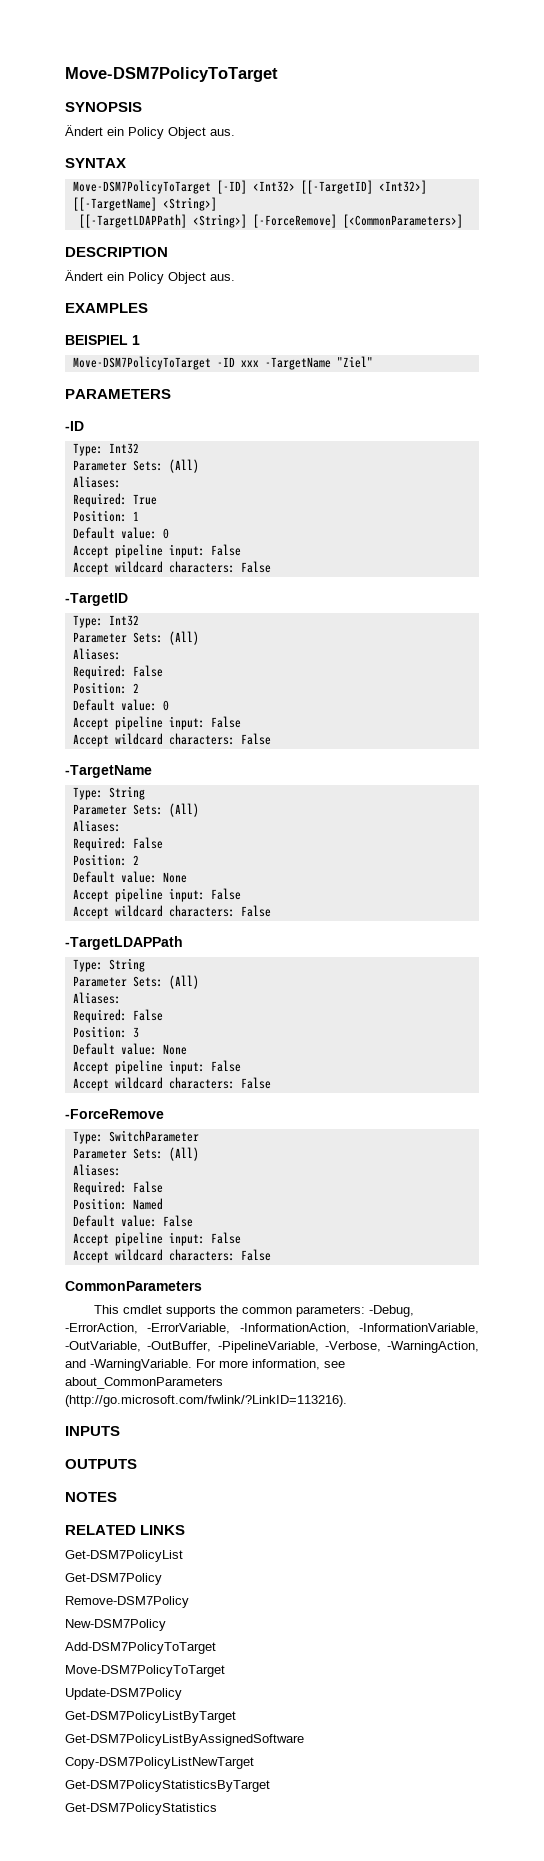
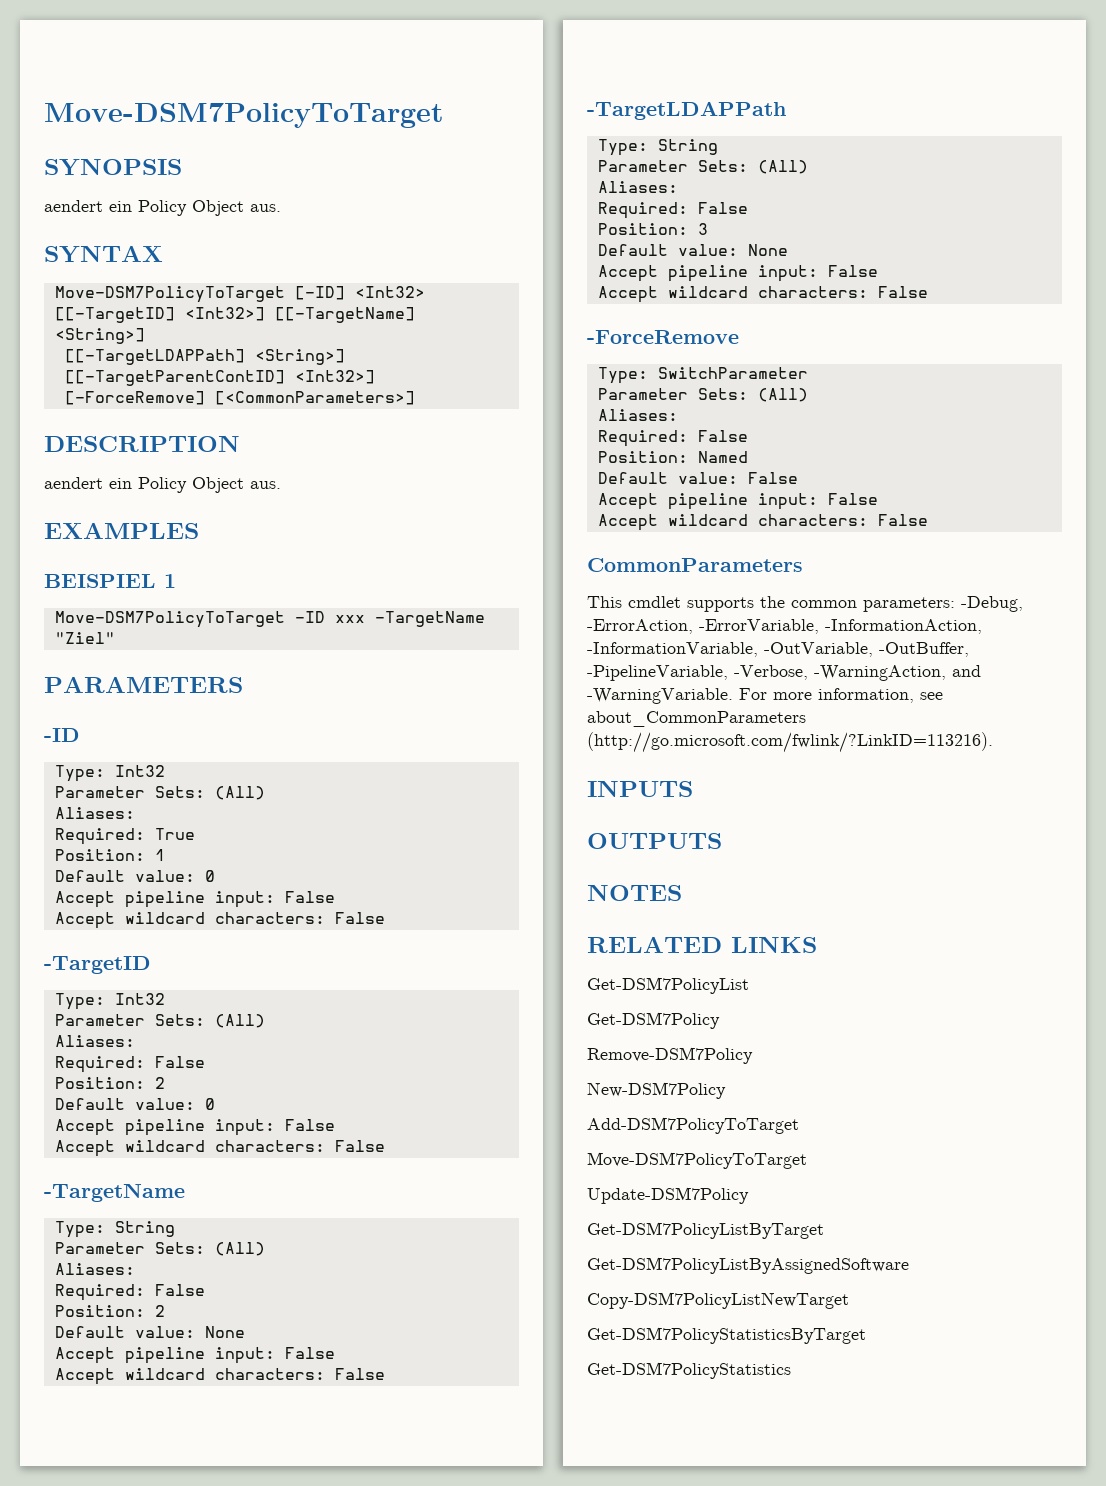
[65,125,103,136] Ändert -> [44,200,103,212] aendert
(247, 221) none -> [64,370,375,386] [[-TargetParentContID] <Int32>]
[65,270,103,281] Ändert -> [44,477,103,489] aendert

